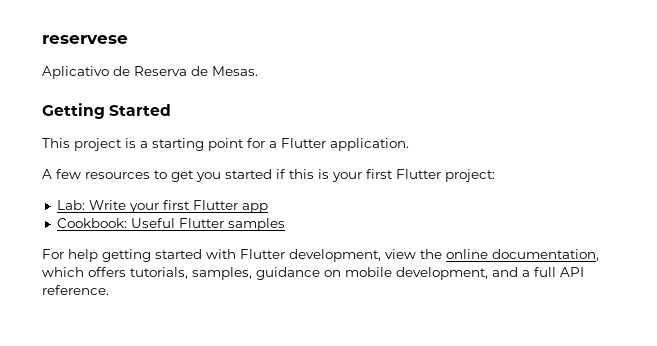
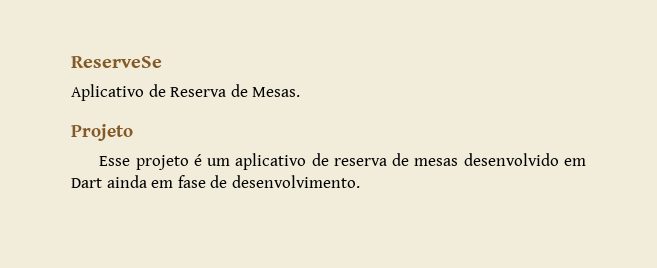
[42,35,128,44] reservese -> [71,56,162,68] ReserveSe
[42,103,172,119] [42,138,409,151] [42,169,495,182] [56,200,268,213] [56,218,285,231] [42,249,599,262] [42,267,584,280] [42,285,109,295] Getting Started // This project is a starting point for a Flutter application. // A few resources to get you started if this is your first Flutter project: // Lab: Write your first Flutter app // Cookbook: Useful Flutter samples // For help getting started with Flutter development, view the online documentation, which offers tutorials, samples, guidance on mobile development, and a full API reference. -> [71,124,133,141] [99,153,586,170] [71,175,360,188] Projeto // Esse projeto é um aplicativo de reserva de mesas desenvolvido em Dart ainda em fase de desenvolvimento.

